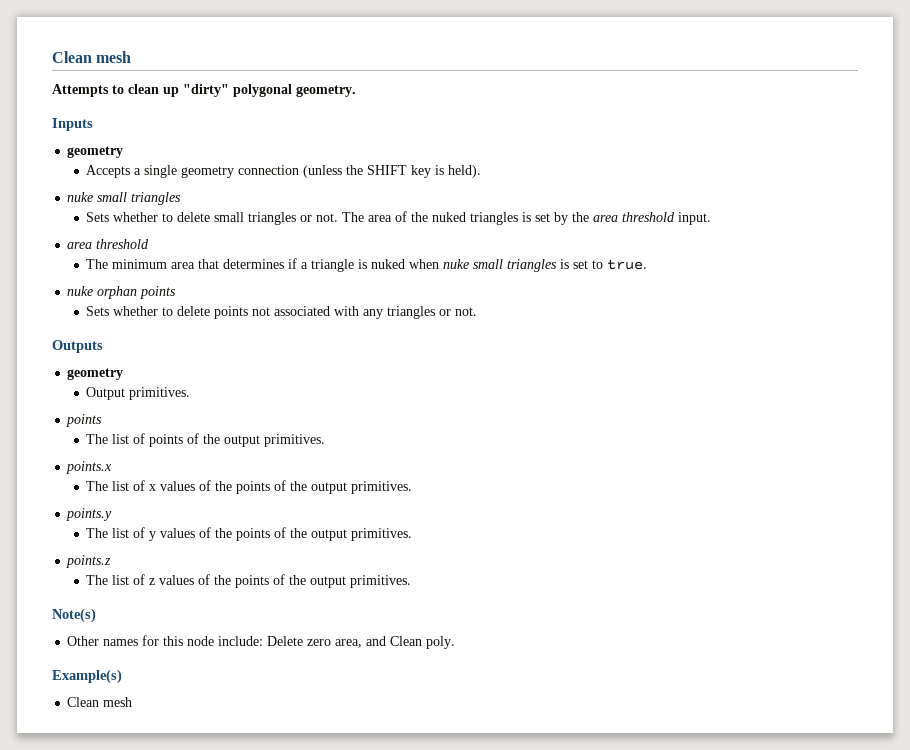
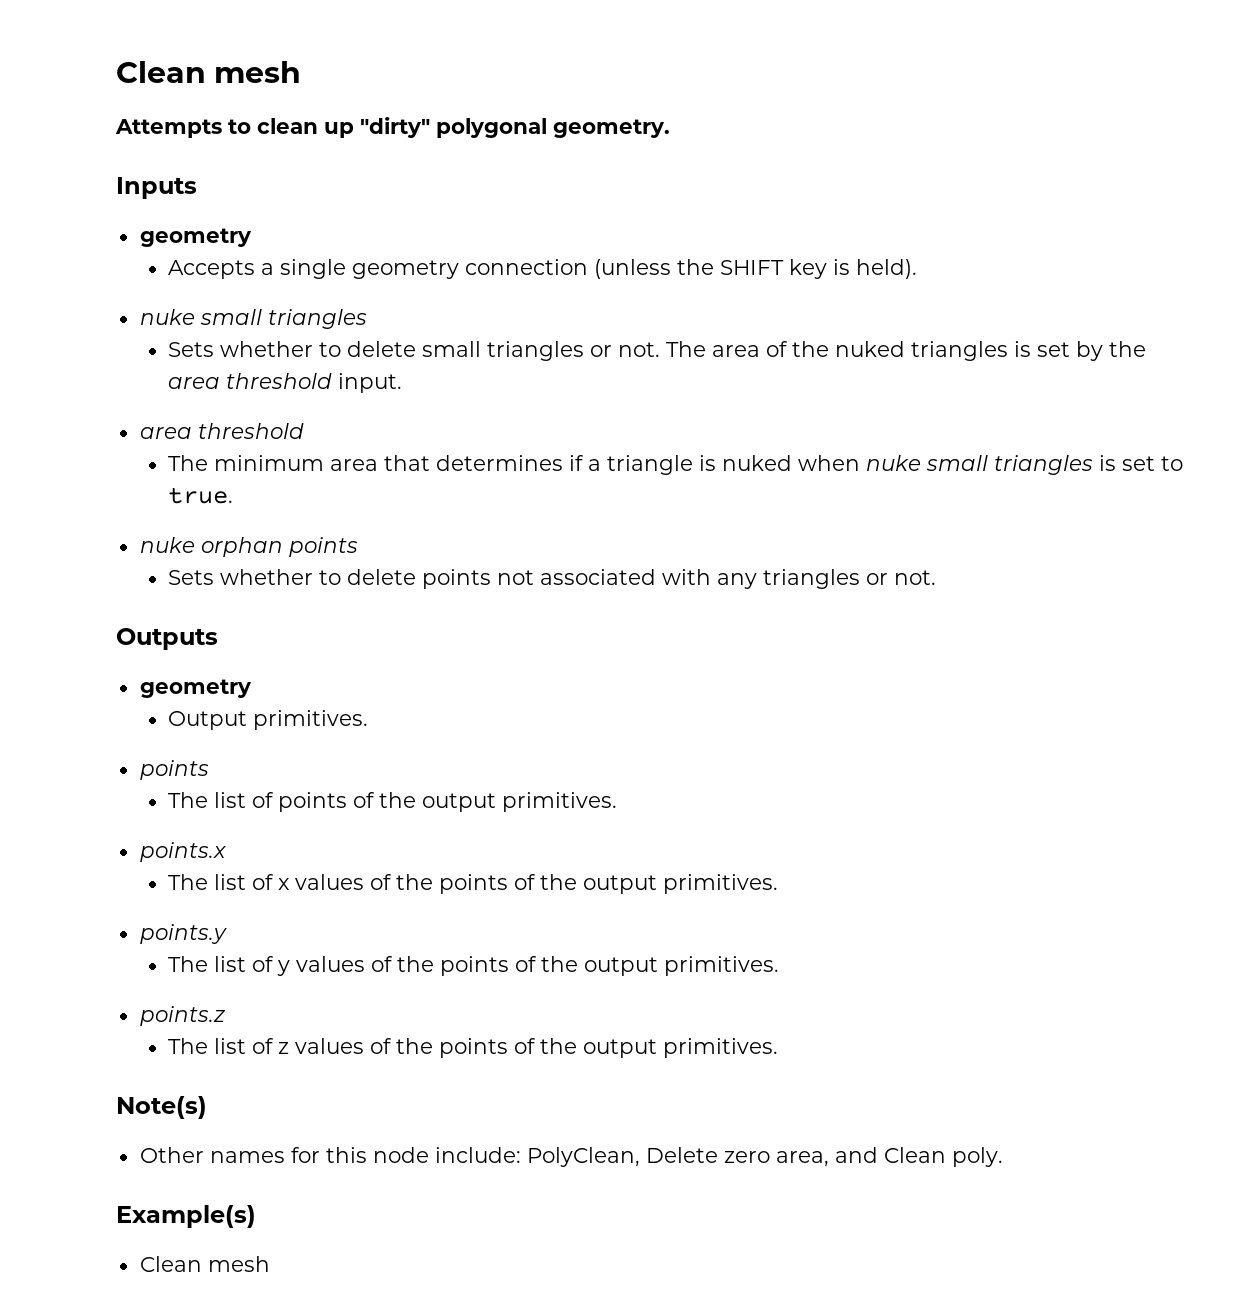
(264, 641) none -> [526,1147,640,1167] PolyClean,

